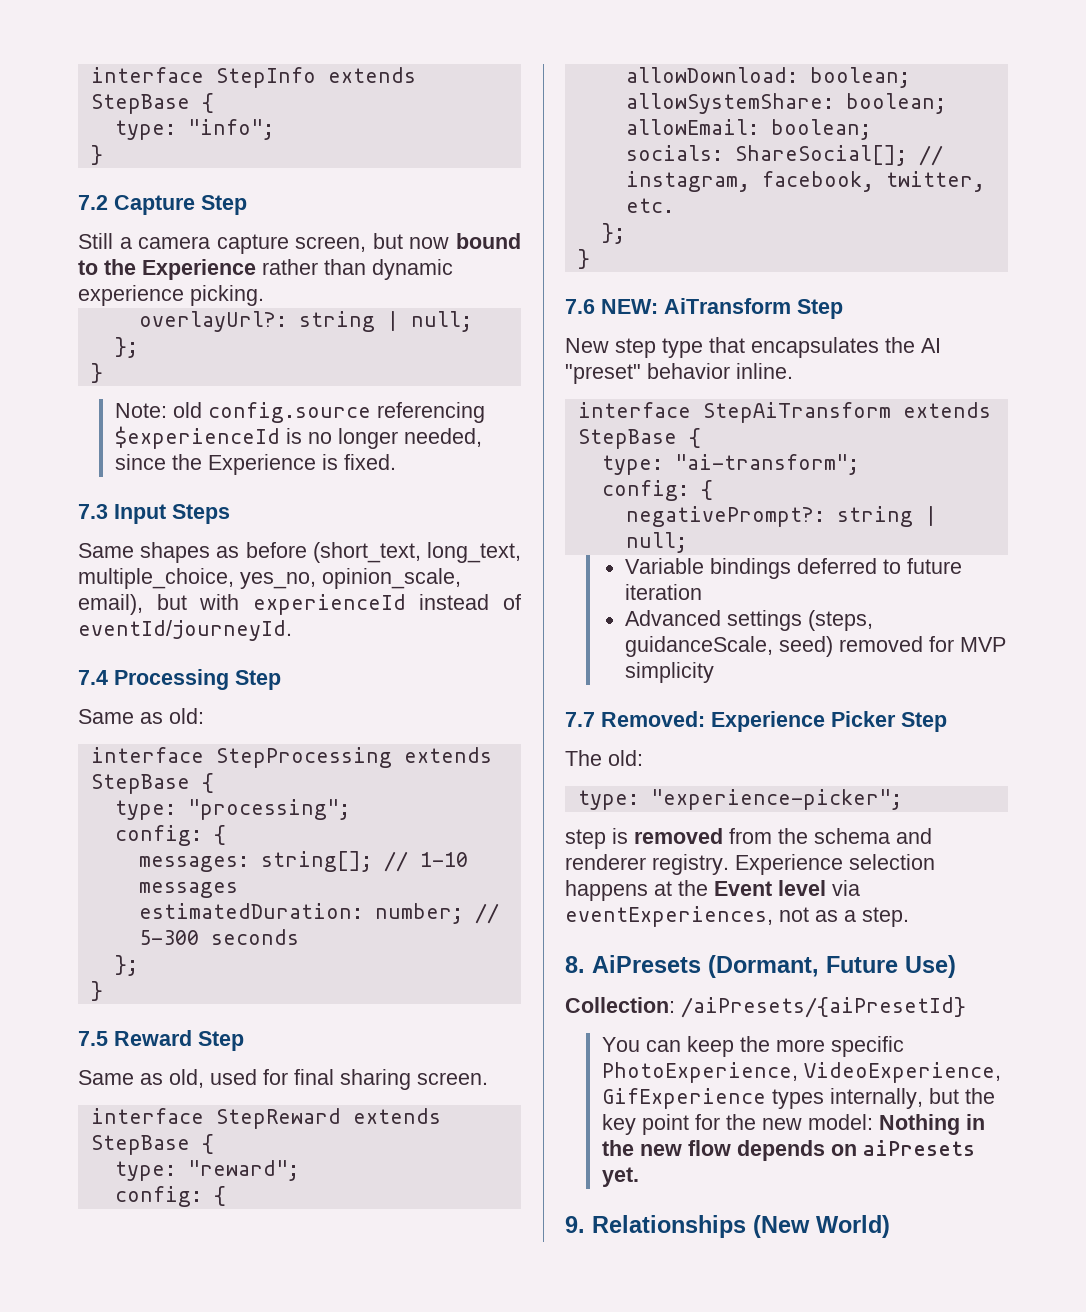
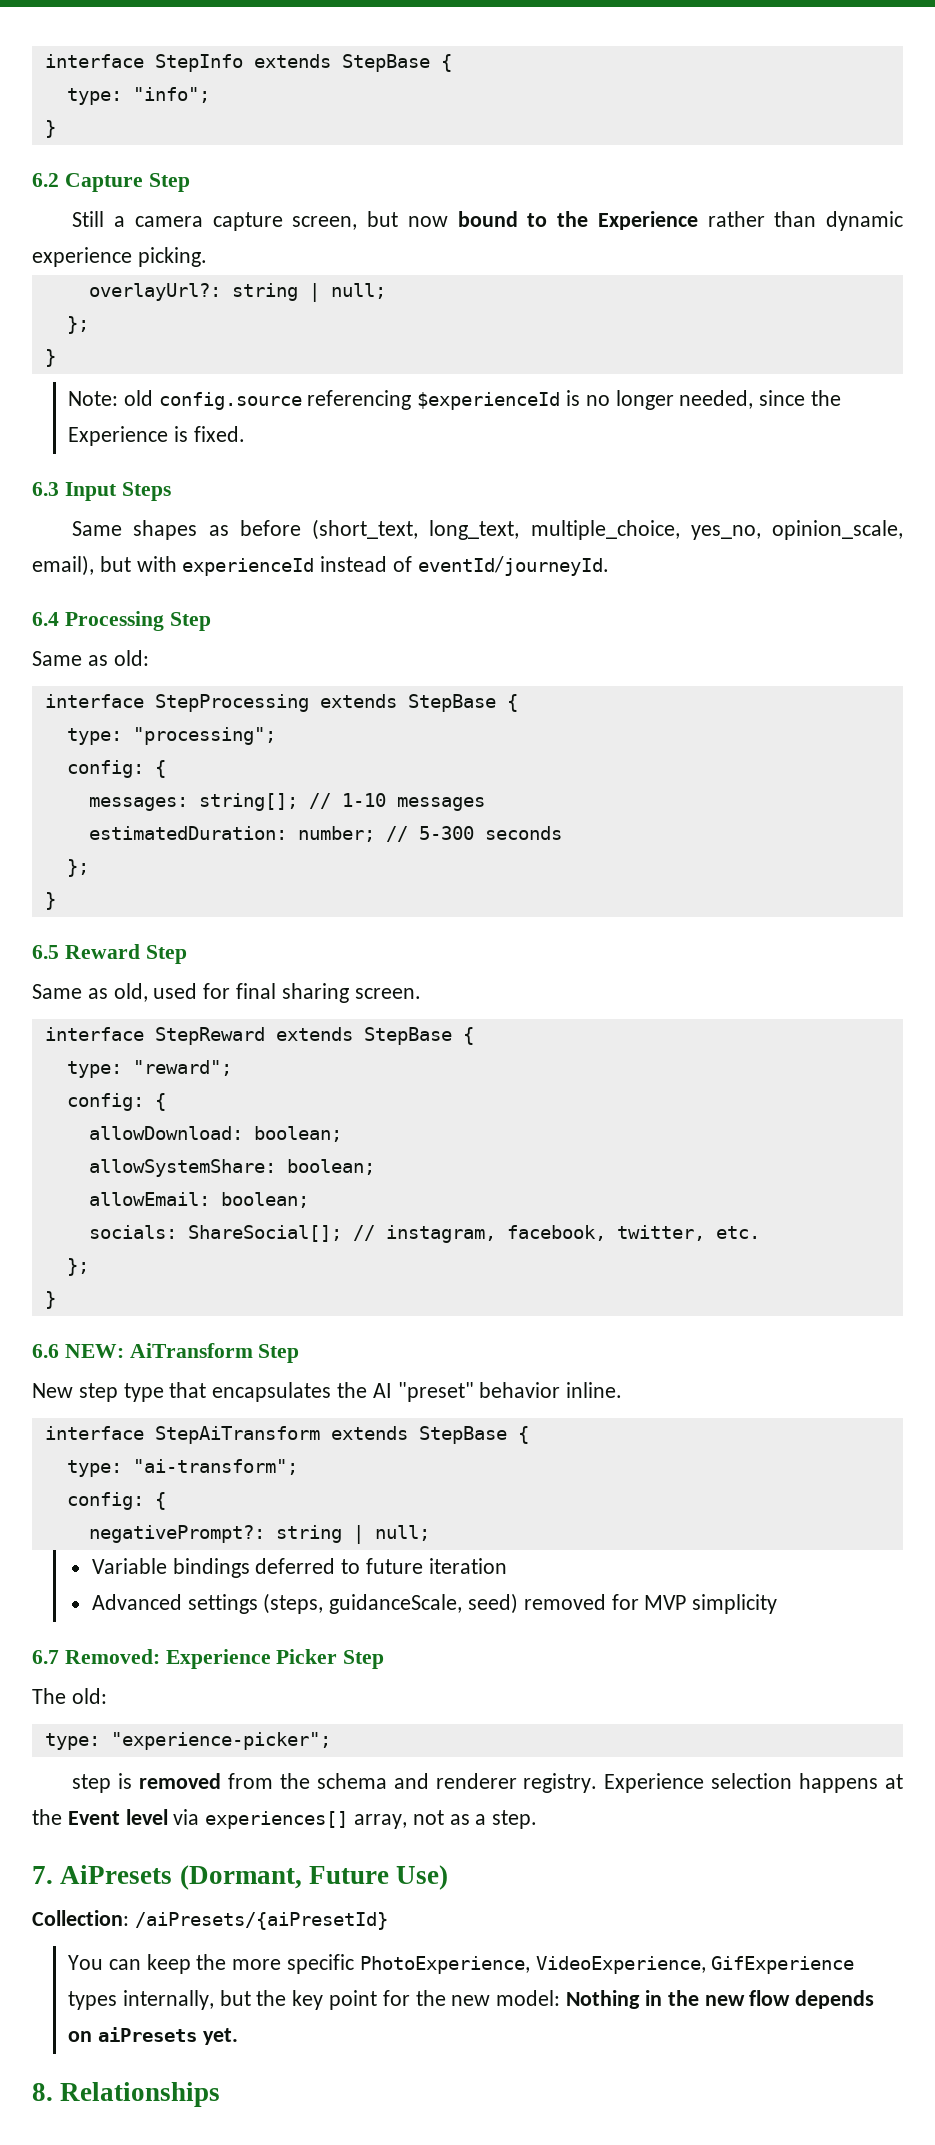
[78,195,108,210] 7.2 -> [32,173,59,187] 6.2
[78,504,108,519] 7.3 -> [32,482,59,496] 6.3
[78,670,108,685] 7.4 -> [32,612,59,626] 6.4
[78,1031,108,1046] 7.5 -> [32,945,59,959] 6.5
[565,299,595,314] 7.6 -> [32,1344,59,1358] 6.6
[565,712,595,727] 7.7 -> [32,1650,59,1664] 6.7
[565,906,773,927] eventExperiences, -> [205,1811,408,1829] experiences[] array,
[565,956,585,973] 8. -> [32,1866,53,1884] 7.
[565,1215,890,1238] 9. Relationships (New World) -> [32,2082,221,2107] 8. Relationships

